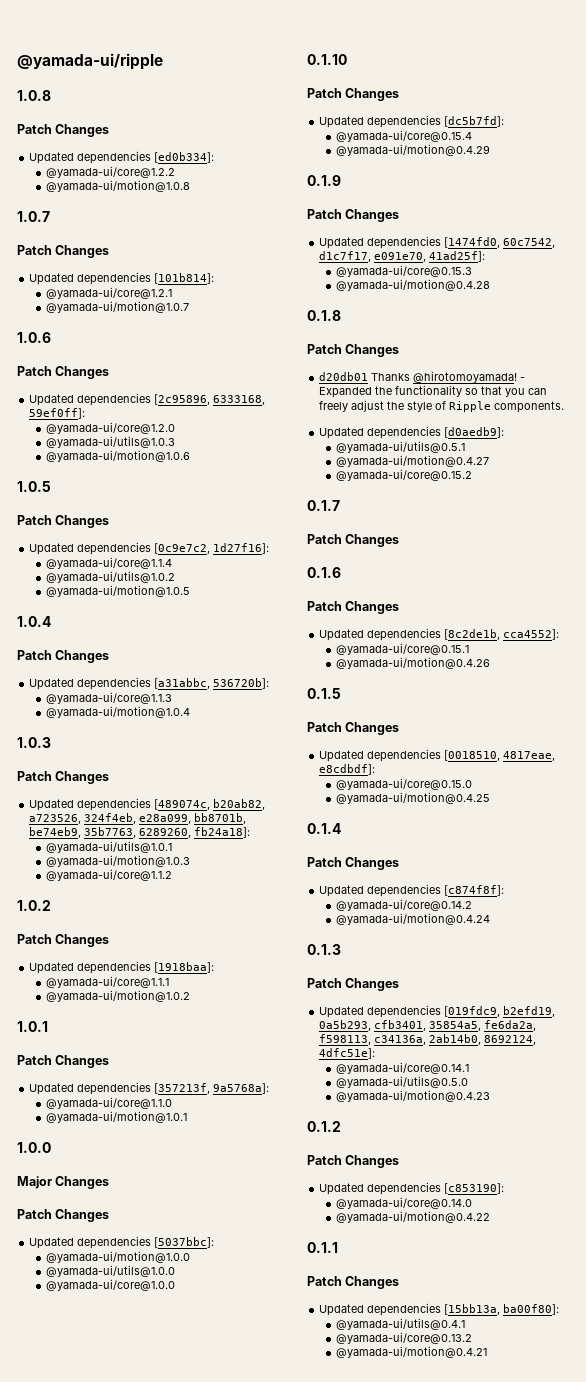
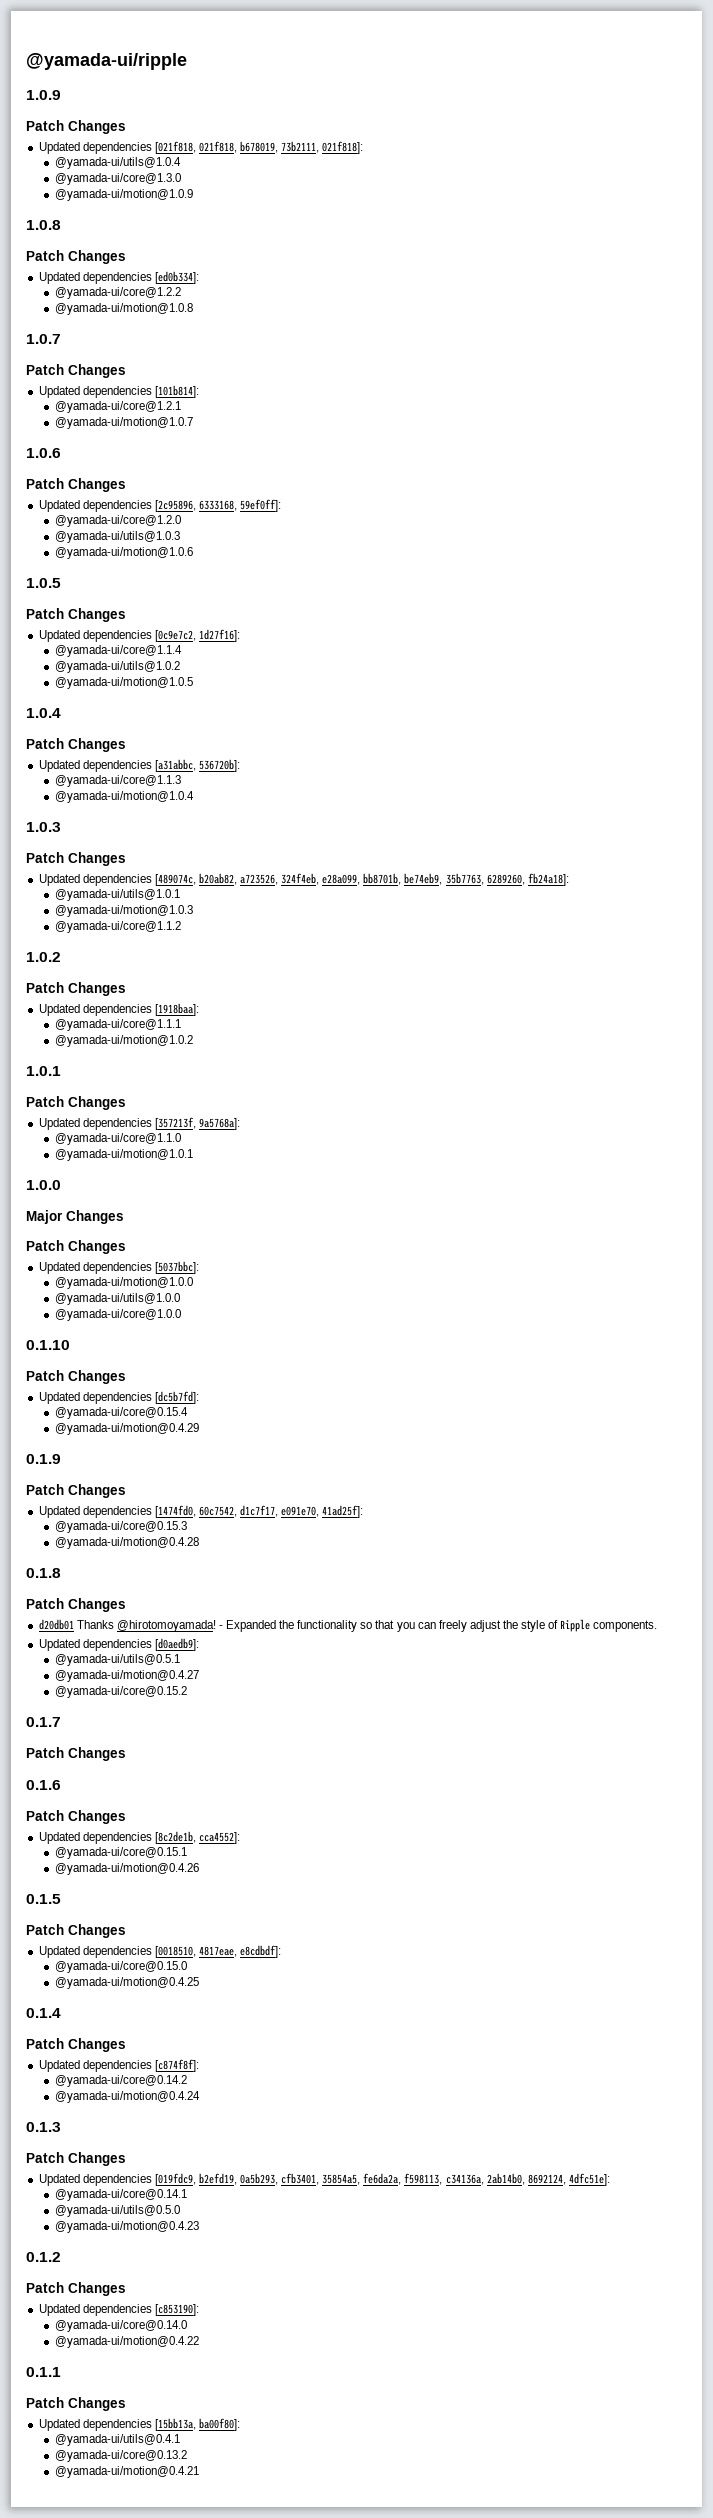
(163, 61) none -> [26,90,61,100] [26,120,126,134] [38,141,364,154] [54,157,181,169] [54,173,181,185] [54,189,193,201] // 1.0.9 // Patch Changes // Updated dependencies [021f818, 021f818, b678019, 73b2111, 021f818]: // @yamada-ui/utils@1.0.4 // @yamada-ui/core@1.3.0 // @yamada-ui/motion@1.0.9

